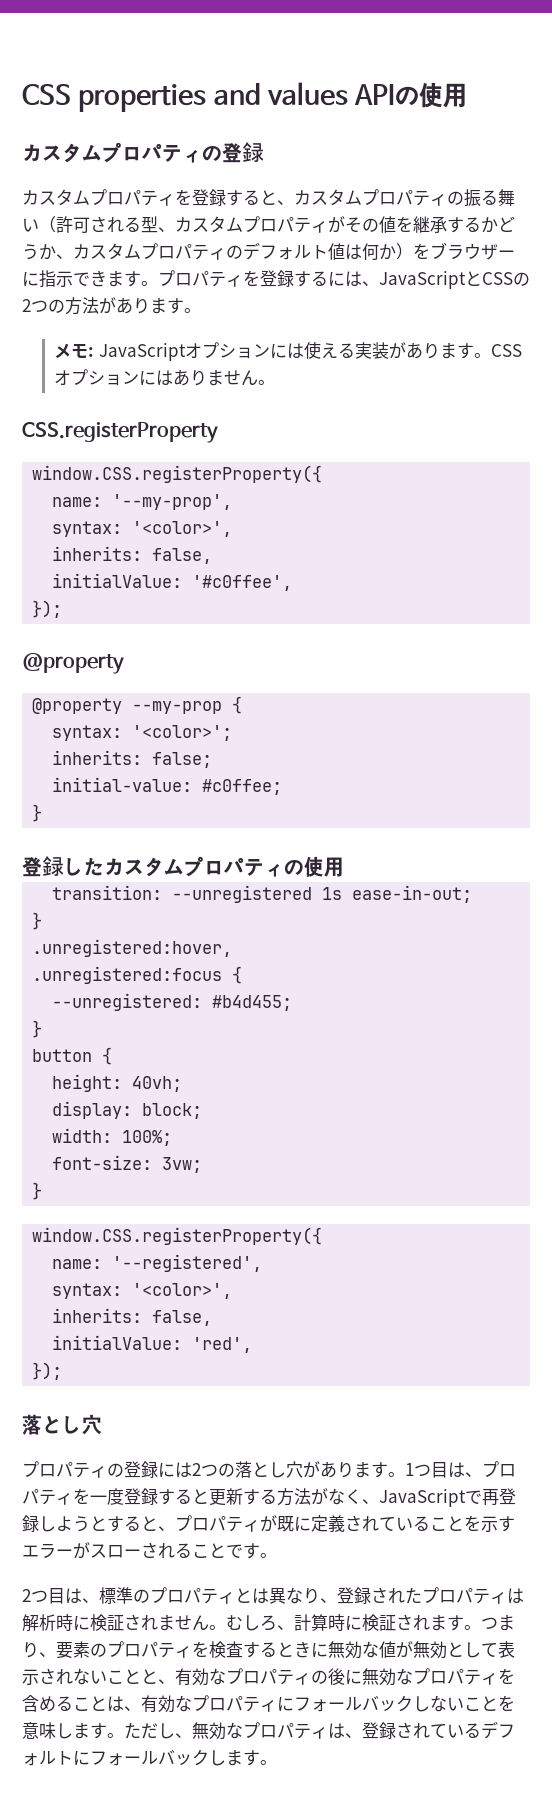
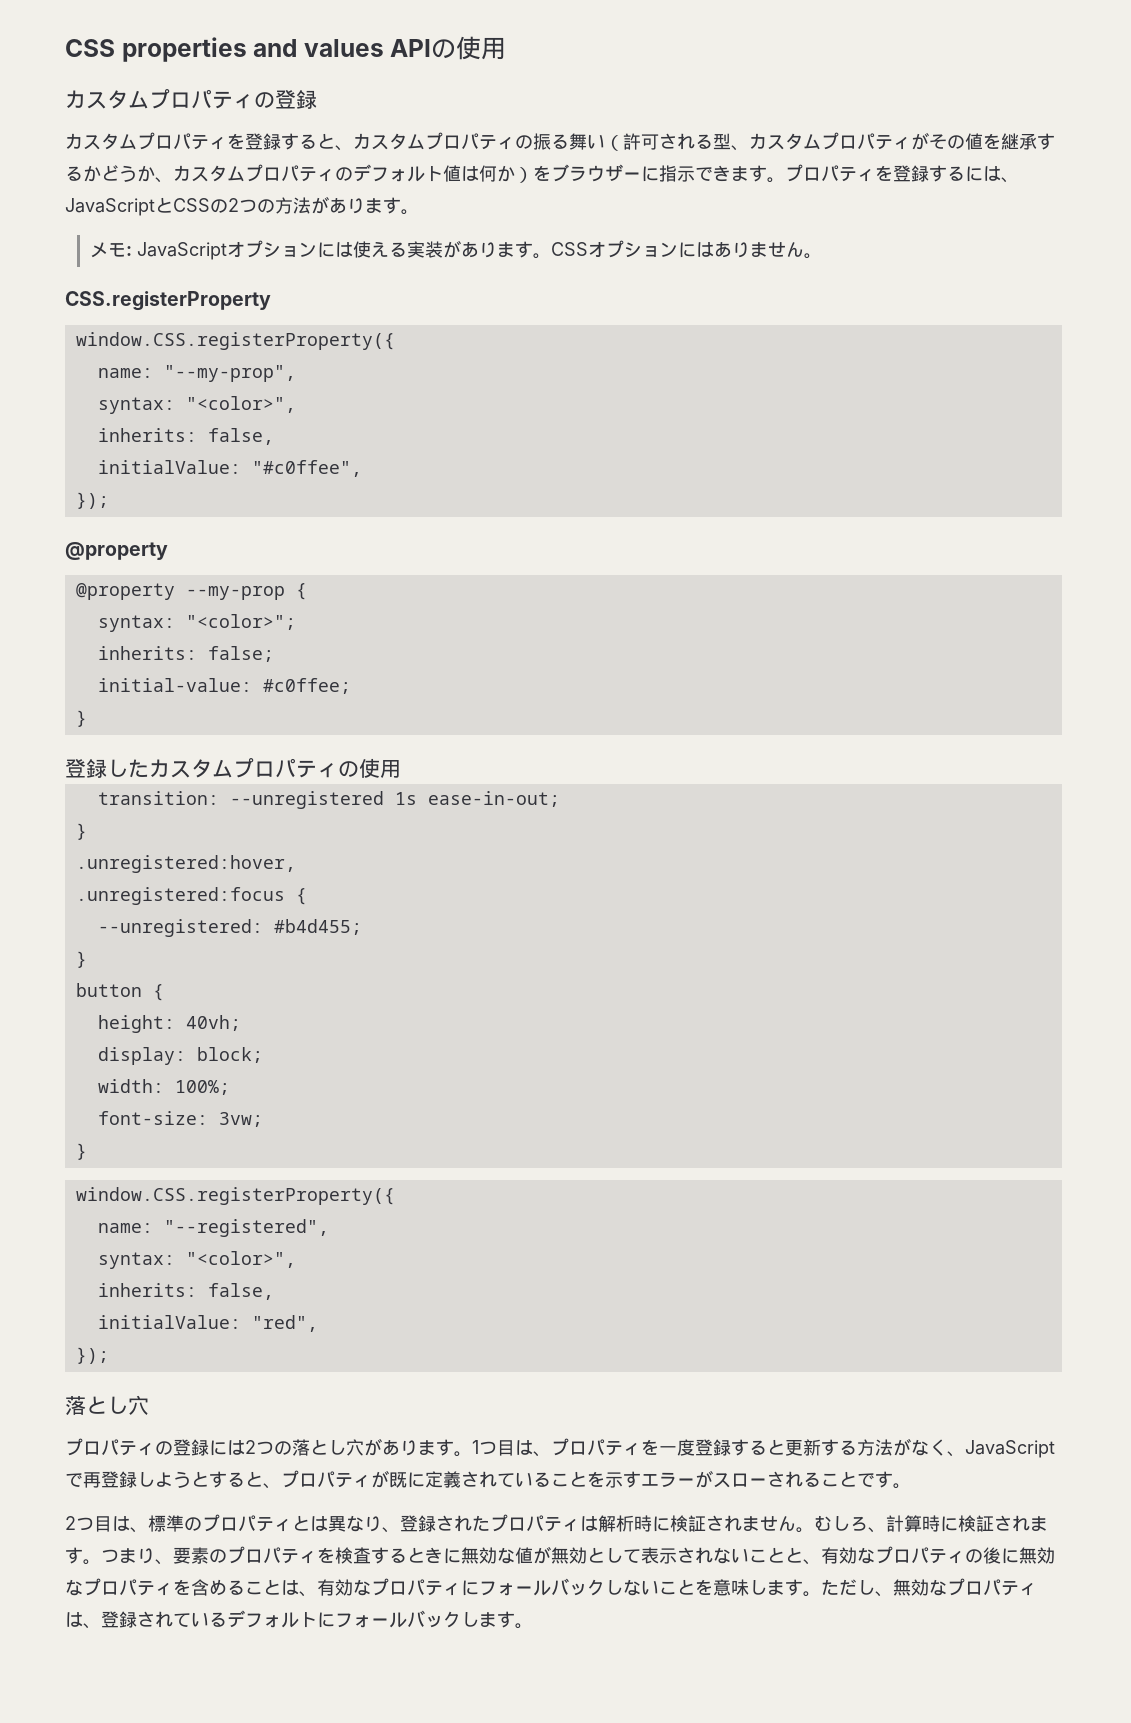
[112,494,233,510] [52,521,233,537] [52,546,213,564] [52,573,293,591] '--my-prop', // syntax: '<color>', // inherits: false, // initialValue: '#c0ffee', -> [163,365,296,382] [97,396,296,414] [97,428,274,445] [97,460,362,477] "--my-prop", // syntax: "<color>", // inherits: false, // initialValue: "#c0ffee",
[132,725,233,741] '<color>'; -> [185,614,296,630] "<color>";
[112,1254,263,1272] [52,1283,233,1299] [52,1308,213,1326] [52,1335,253,1353] '--registered', // syntax: '<color>', // inherits: false, // initialValue: 'red', -> [163,1219,329,1237] [97,1251,296,1269] [97,1283,274,1300] [97,1315,318,1332] "--registered", // syntax: "<color>", // inherits: false, // initialValue: "red",

